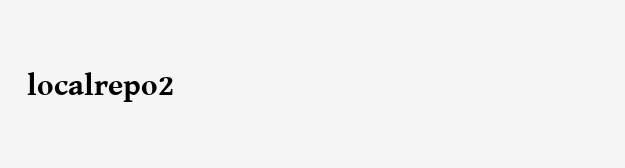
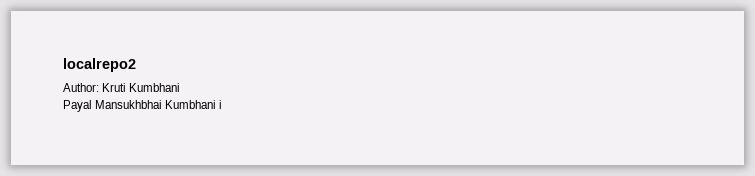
(174, 87) none -> [63,83,181,92] [63,100,223,112] // Author: Kruti Kumbhani // Payal Mansukhbhai Kumbhani i

